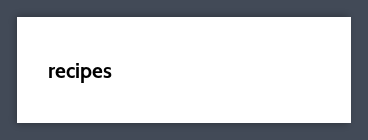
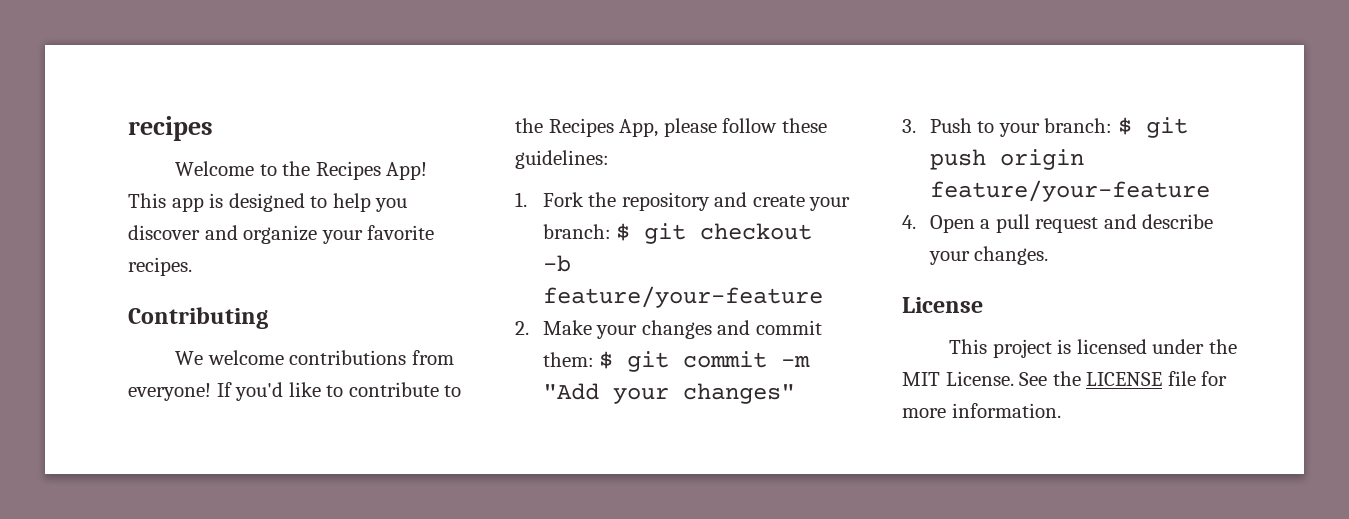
(112, 73) none -> [175,161,428,180] [128,193,408,212] [128,225,435,244] [128,257,192,276] [128,307,268,329] [175,350,454,365] [128,382,462,401] [515,118,827,137] [515,150,609,169] [515,192,851,211] [542,223,813,244] [542,255,571,272] [542,286,823,308] [515,320,822,339] [542,351,811,372] [542,383,795,404] [902,117,1188,138] [929,149,1084,170] [929,180,1210,202] [902,214,1214,233] [928,246,1049,265] [902,297,983,313] [949,339,1237,358] [902,371,1228,386] [902,403,1061,418] // Welcome to the Recipes App! This app is designed to help you discover and organize your favorite recipes. // Contributing // We welcome contributions from everyone! If you'd like to contribute to the Recipes App, please follow these guidelines: // 1. Fork the repository and create your branch: $ git checkout -b feature/your-feature // 2. Make your changes and commit them: $ git commit -m "Add your changes" // 3. Push to your branch: $ git push origin feature/your-feature // 4. Open a pull request and describe your changes. // License // This project is licensed under the MIT License. See the LICENSE file for more information.

